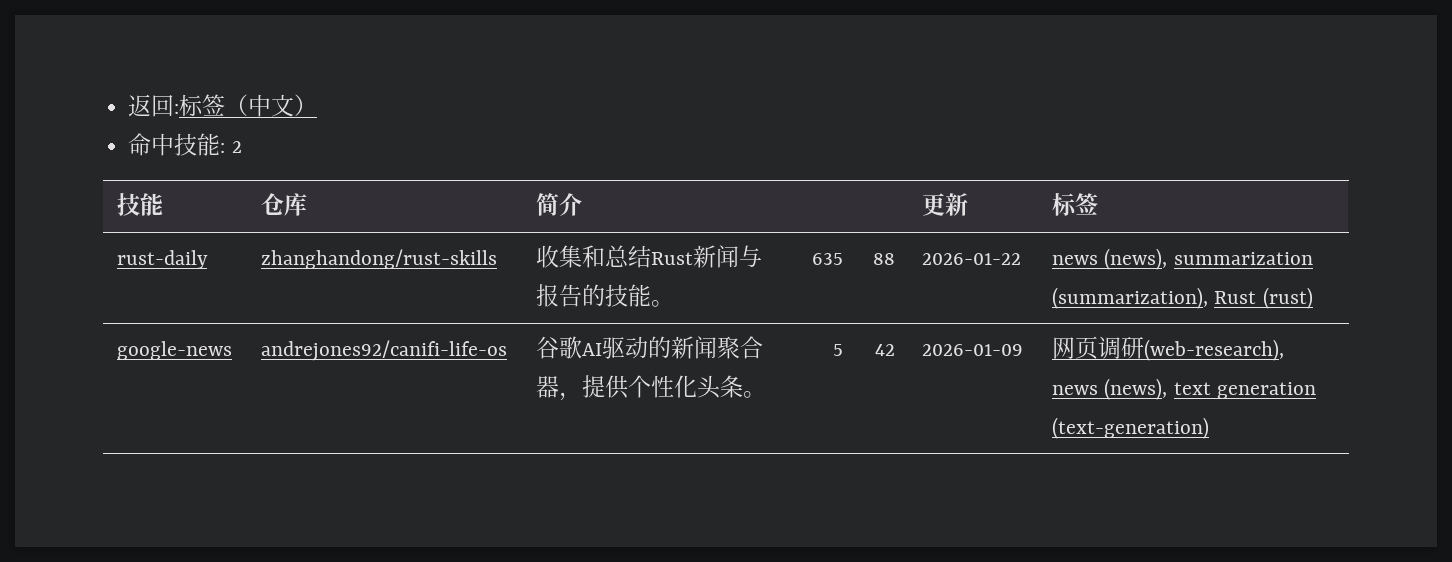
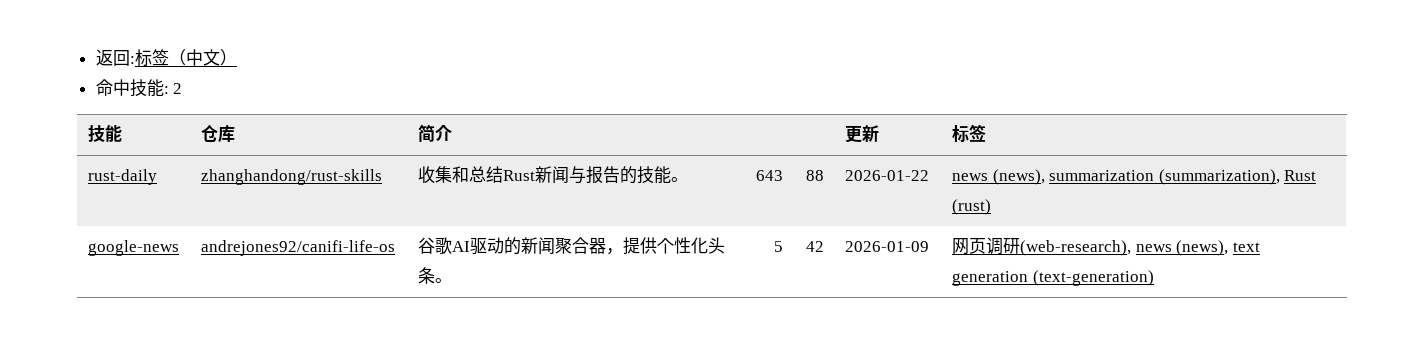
[811,253,843,265] 635 -> [756,170,784,181] 643

